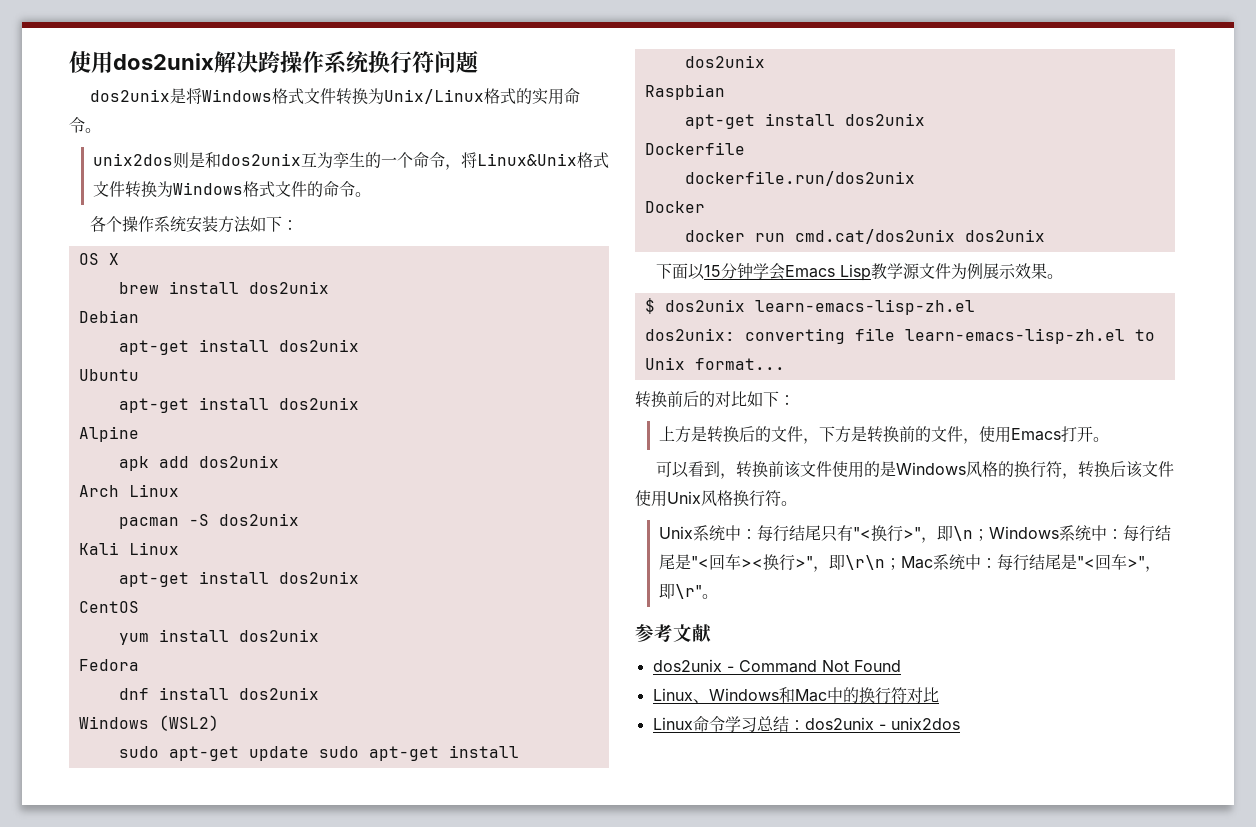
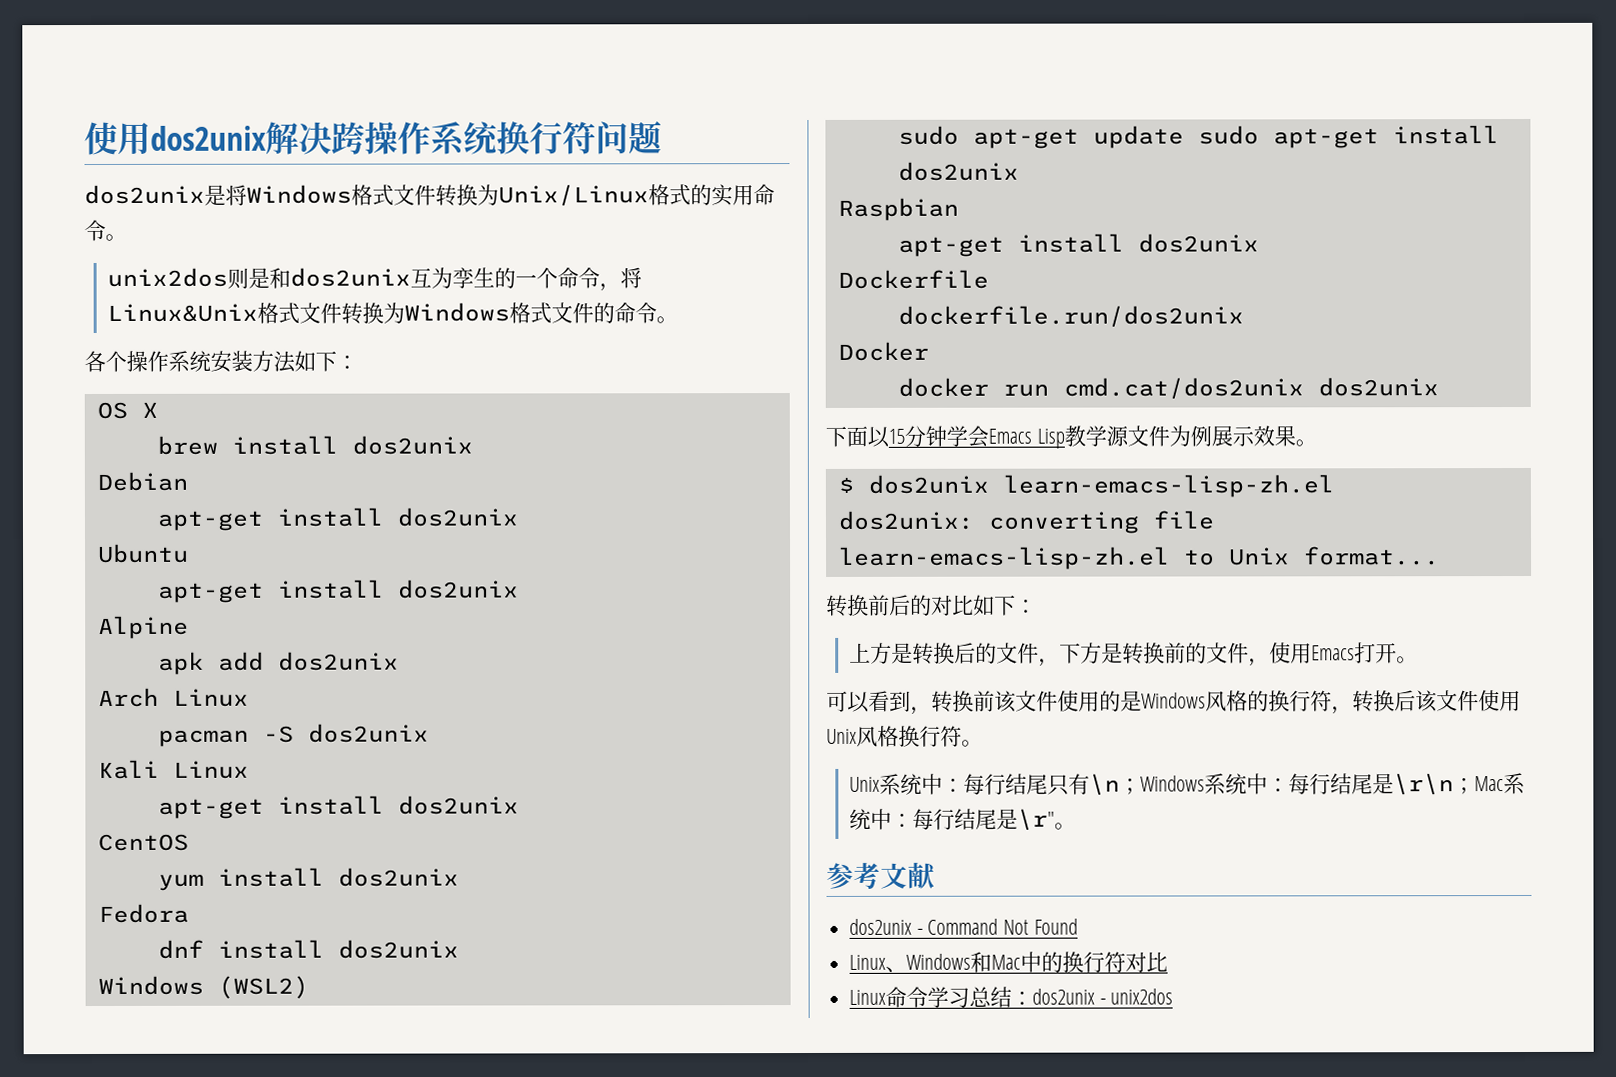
[852,525,953,543] "<换行>"，即 -> (1091, 784) none
[690,554,845,572] "<回车><换行>"，即 -> (1395, 784) none
[1076,554,1161,572] [658,583,675,599] "<回车>"，即 -> (1019, 819) none

